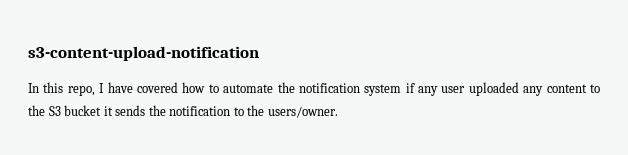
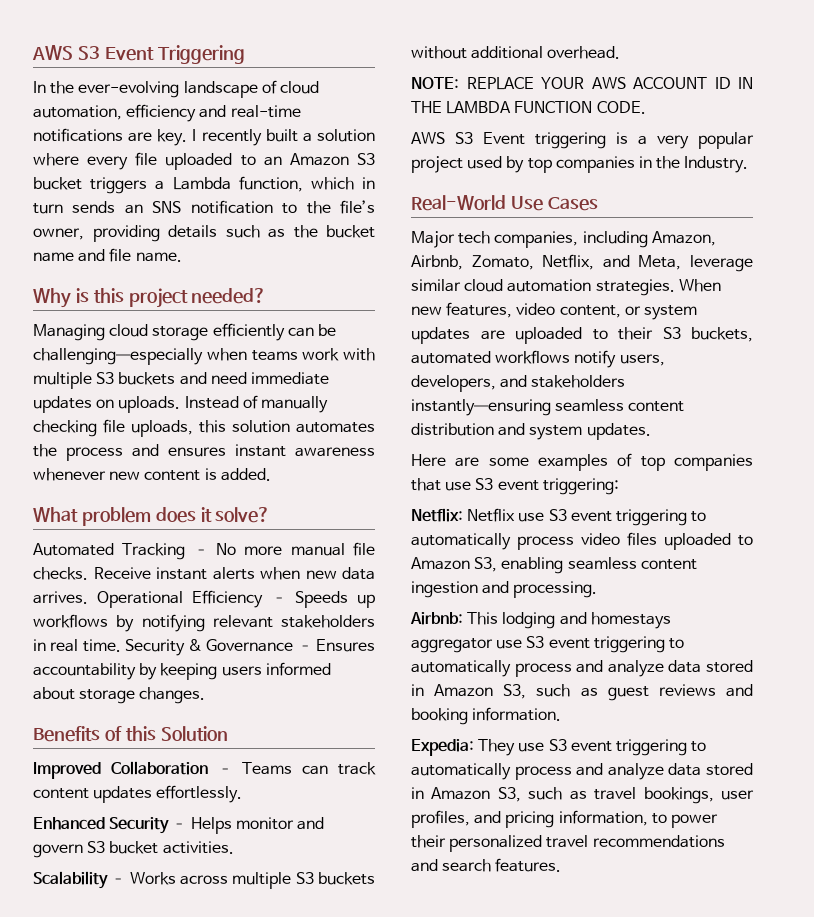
[28,46,259,61] [28,82,601,96] [28,105,338,118] s3-content-upload-notification // In this repo, I have covered how to automate the notification system if any user uploaded any content to the S3 bucket it sends the notification to the users/owner. -> [32,45,245,64] [33,80,319,98] [33,104,301,122] [33,128,375,146] [33,152,375,170] [33,176,375,194] [33,200,375,214] [33,225,375,242] [33,248,182,262] [33,288,267,308] [33,323,336,341] [33,348,375,365] [33,372,329,389] [33,395,328,413] [33,419,375,437] [33,444,375,461] [33,468,271,481] [33,507,271,526] [33,542,375,560] [33,567,375,580] [33,590,375,608] [33,614,375,632] [33,639,375,656] [33,662,331,680] [33,687,206,704] [33,726,228,742] [33,761,377,779] [33,785,243,803] [33,817,324,834] [33,841,234,858] [33,871,375,889] [411,46,621,59] [411,77,753,90] [411,101,646,114] [411,132,754,149] [411,156,749,173] [411,195,598,211] [411,231,716,248] [411,254,753,272] [411,279,721,296] [411,302,697,320] [411,327,753,344] [411,350,665,368] [411,375,626,392] [411,399,685,416] [411,423,651,440] [411,453,753,471] [411,478,619,495] [411,508,707,526] [411,532,753,550] [411,557,697,574] [411,581,598,598] [410,612,671,629] [411,636,684,653] [411,660,753,677] [411,684,753,701] [411,707,562,725] [411,739,707,756] [411,763,753,780] [411,787,754,804] [411,810,718,828] [411,835,725,852] [411,858,562,872] AWS S3 Event Triggering // In the ever-evolving landscape of cloud automation, efficiency and real-time notifications are key. I recently built a solution where every file uploaded to an Amazon S3 bucket triggers a Lambda function, which in turn sends an SNS notification to the file’s owner, providing details such as the bucket name and file name. // Why is this project needed? // Managing cloud storage efficiently can be challenging—especially when teams work with multiple S3 buckets and need immediate updates on uploads. Instead of manually checking file uploads, this solution automates the process and ensures instant awareness whenever new content is added. // What problem does it solve? // Automated Tracking – No more manual file checks. Receive instant alerts when new data arrives. Operational Efficiency – Speeds up workflows by notifying relevant stakeholders in real time. Security & Governance – Ensures accountability by keeping users informed about storage changes. // Benefits of this Solution // Improved Collaboration – Teams can track content updates effortlessly. // Enhanced Security – Helps monitor and govern S3 bucket activities. // Scalability – Works across multiple S3 buckets without additional overhead. // NOTE: REPLACE YOUR AWS ACCOUNT ID IN THE LAMBDA FUNCTION CODE. // AWS S3 Event triggering is a very popular project used by top companies in the Industry. // Real-World Use Cases // Major tech companies, including Amazon, Airbnb, Zomato, Netflix, and Meta, leverage similar cloud automation strategies. When new features, video content, or system updates are uploaded to their S3 buckets, automated workflows notify users, developers, and stakeholders instantly—ensuring seamless content distribution and system updates. // Here are some examples of top companies that use S3 event triggering: // Netflix: Netflix use S3 event triggering to automatically process video files uploaded to Amazon S3, enabling seamless content ingestion and processing. // Airbnb: This lodging and homestays aggregator use S3 event triggering to automatically process and analyze data stored in Amazon S3, such as guest reviews and booking information. // Expedia: They use S3 event triggering to automatically process and analyze data stored in Amazon S3, such as travel bookings, user profiles, and pricing information, to power their personalized travel recommendations and search features.

